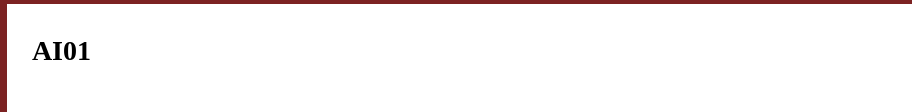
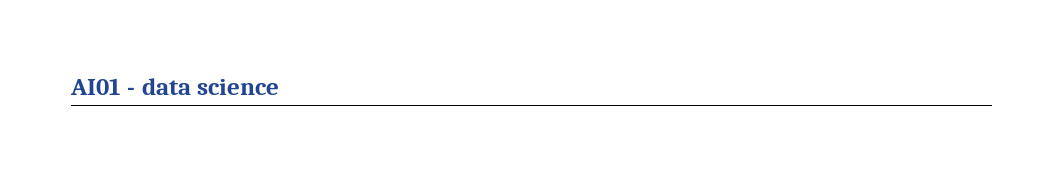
(91, 51) none -> [126,78,280,95] - data science

